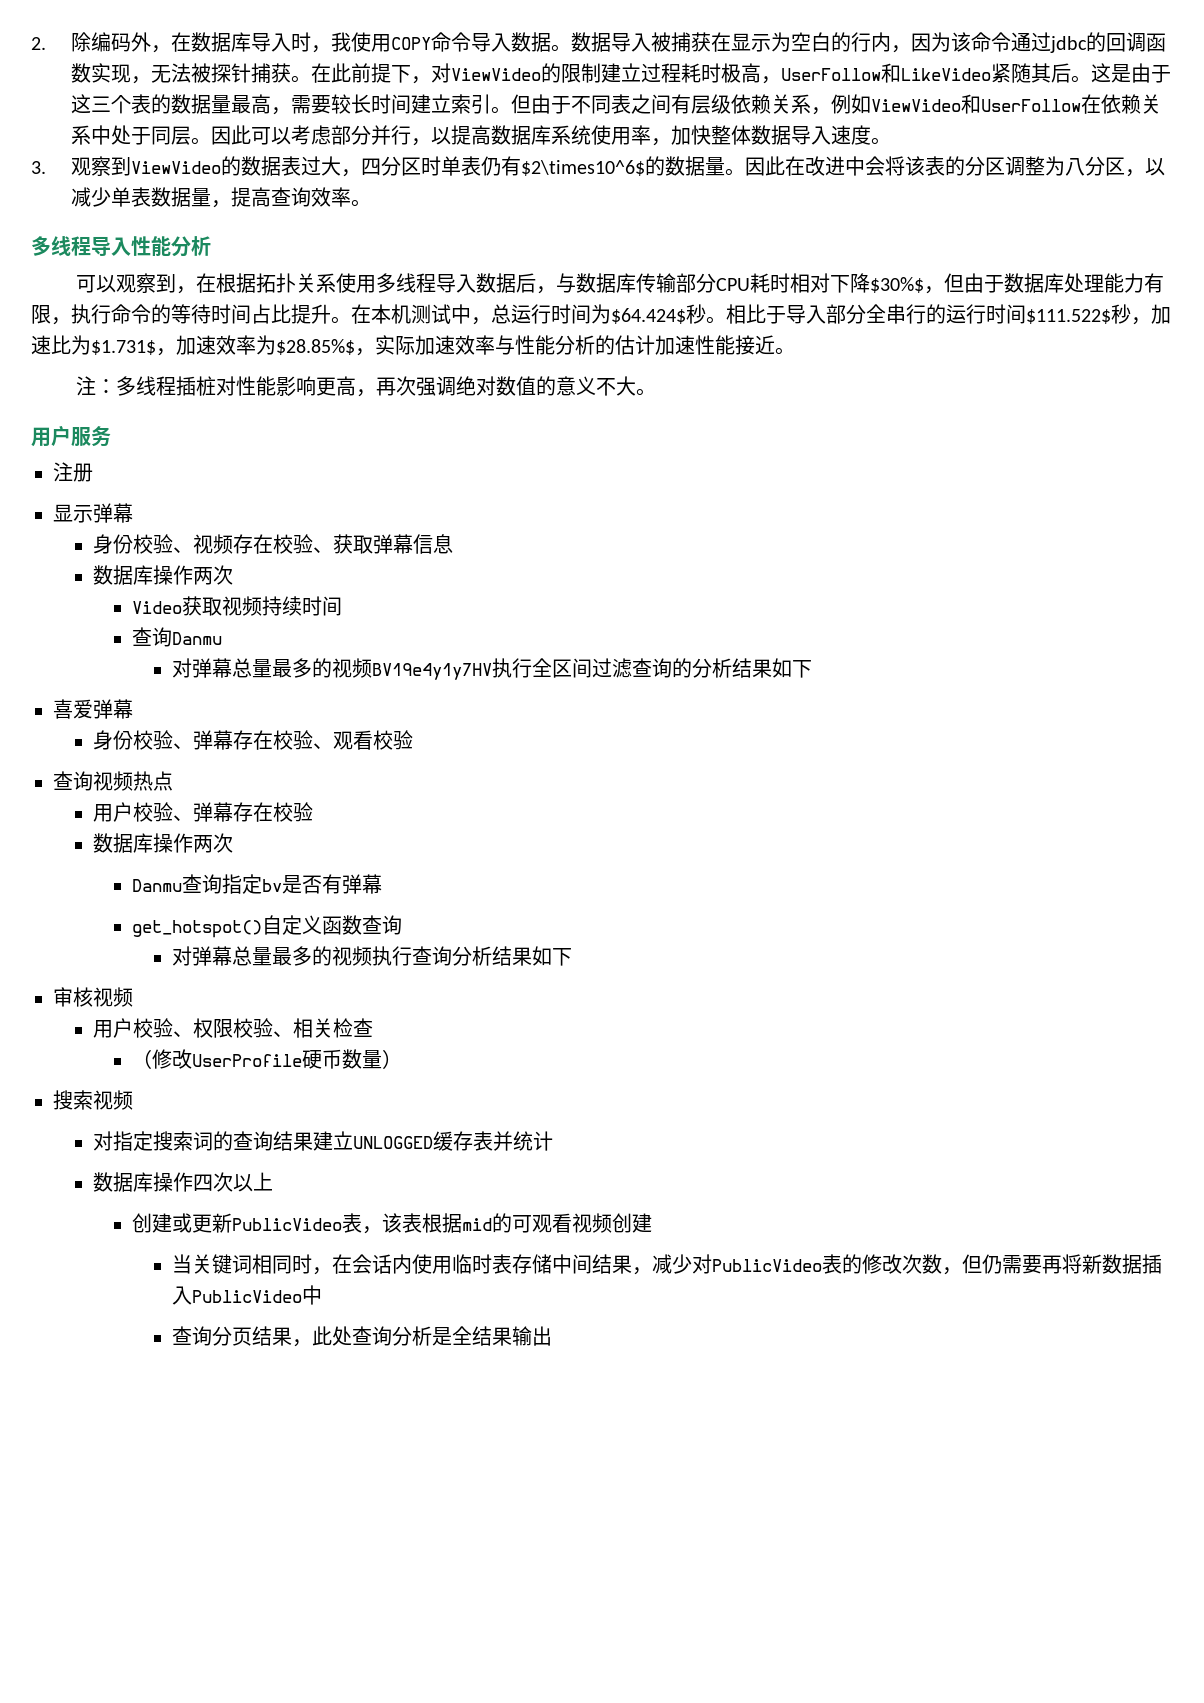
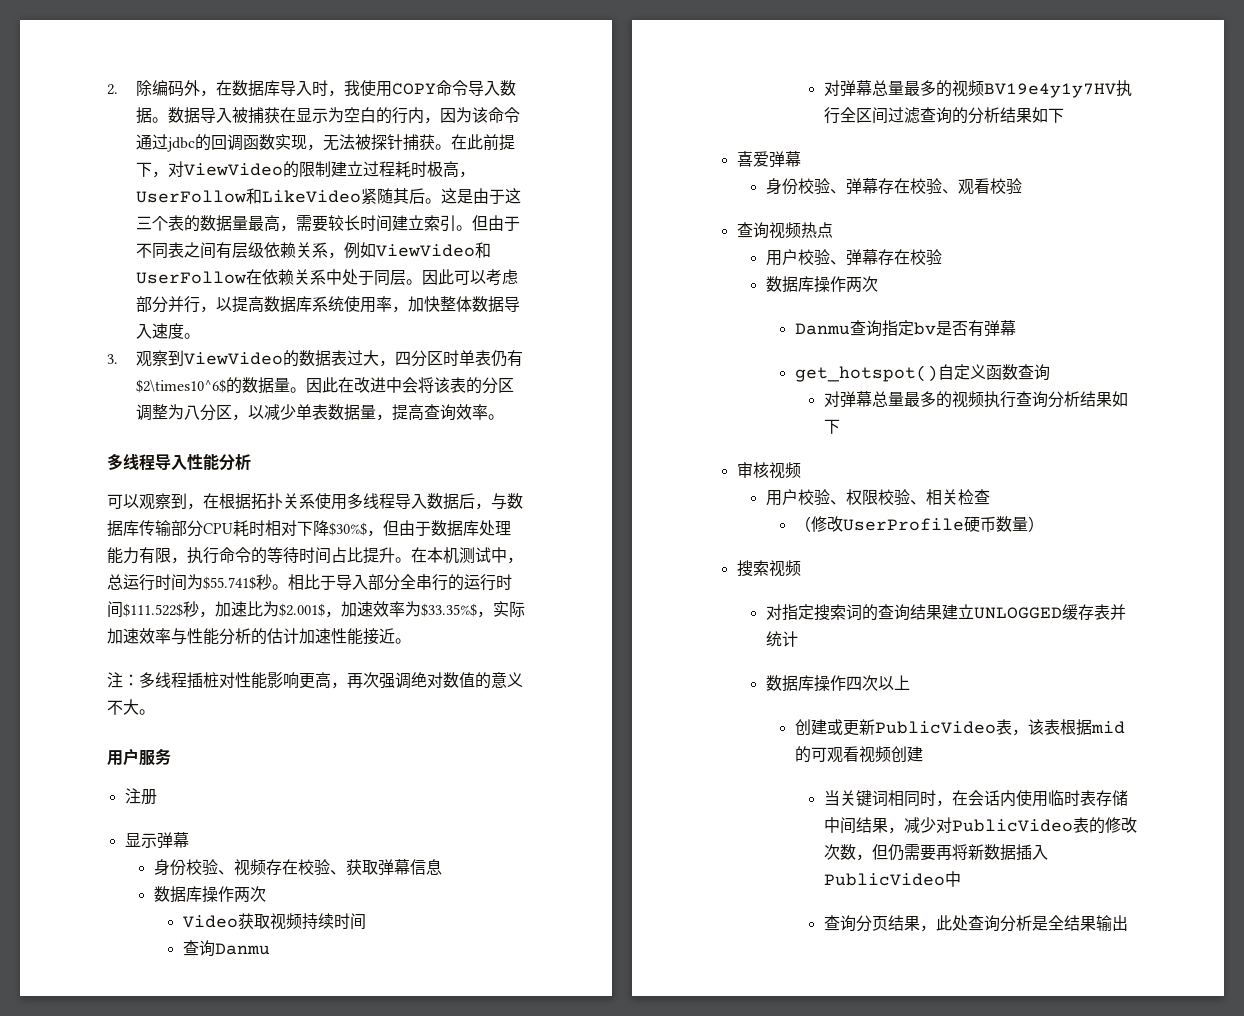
[611,308,686,324] $64.424$ -> [203,576,256,590] $55.741$
[91,340,156,355] $1.731$ -> [279,603,325,617] $2.001$
[276,339,355,355] $28.85%$ -> [421,603,477,617] $33.35%$

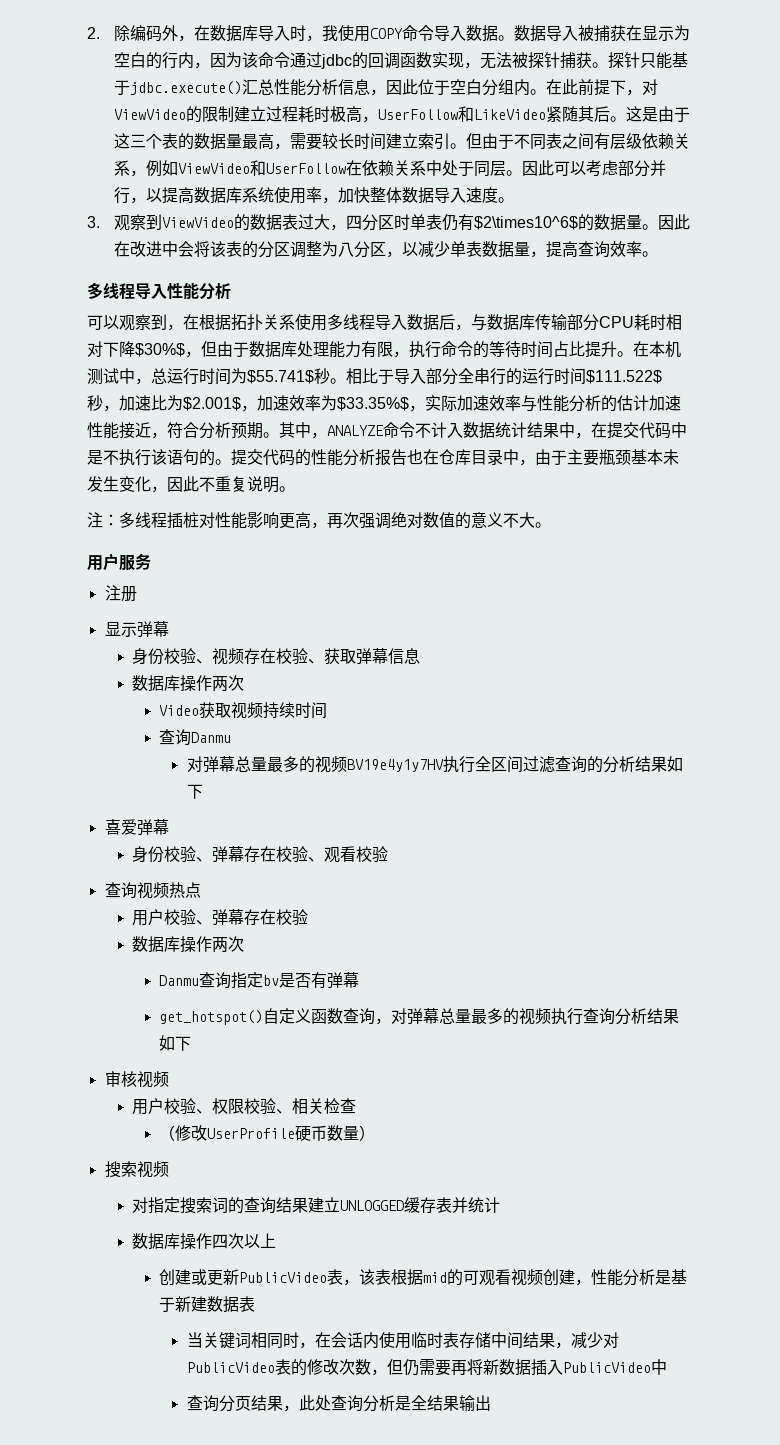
(452, 147) none -> [608,52,689,69] [114,79,547,96] 探针只能基于jdbc.execute()汇总性能分析信息，因此位于空白分组内。
(395, 636) none -> [151,422,687,439] [87,449,679,466] [87,476,279,493] ，符合分析预期。其中，ANALYZE命令不计入数据统计结果中，在提交代码中是不执行该语句的。提交代码的性能分析报告也在仓库目录中，由于主要瓶颈基本未发生变化，因此不重复说明
(1050, 372) // -> [375,1018,392,1025] ，
(923, 754) none -> [575,1269,688,1286] [159,1296,256,1313] ，性能分析是基于新建数据表

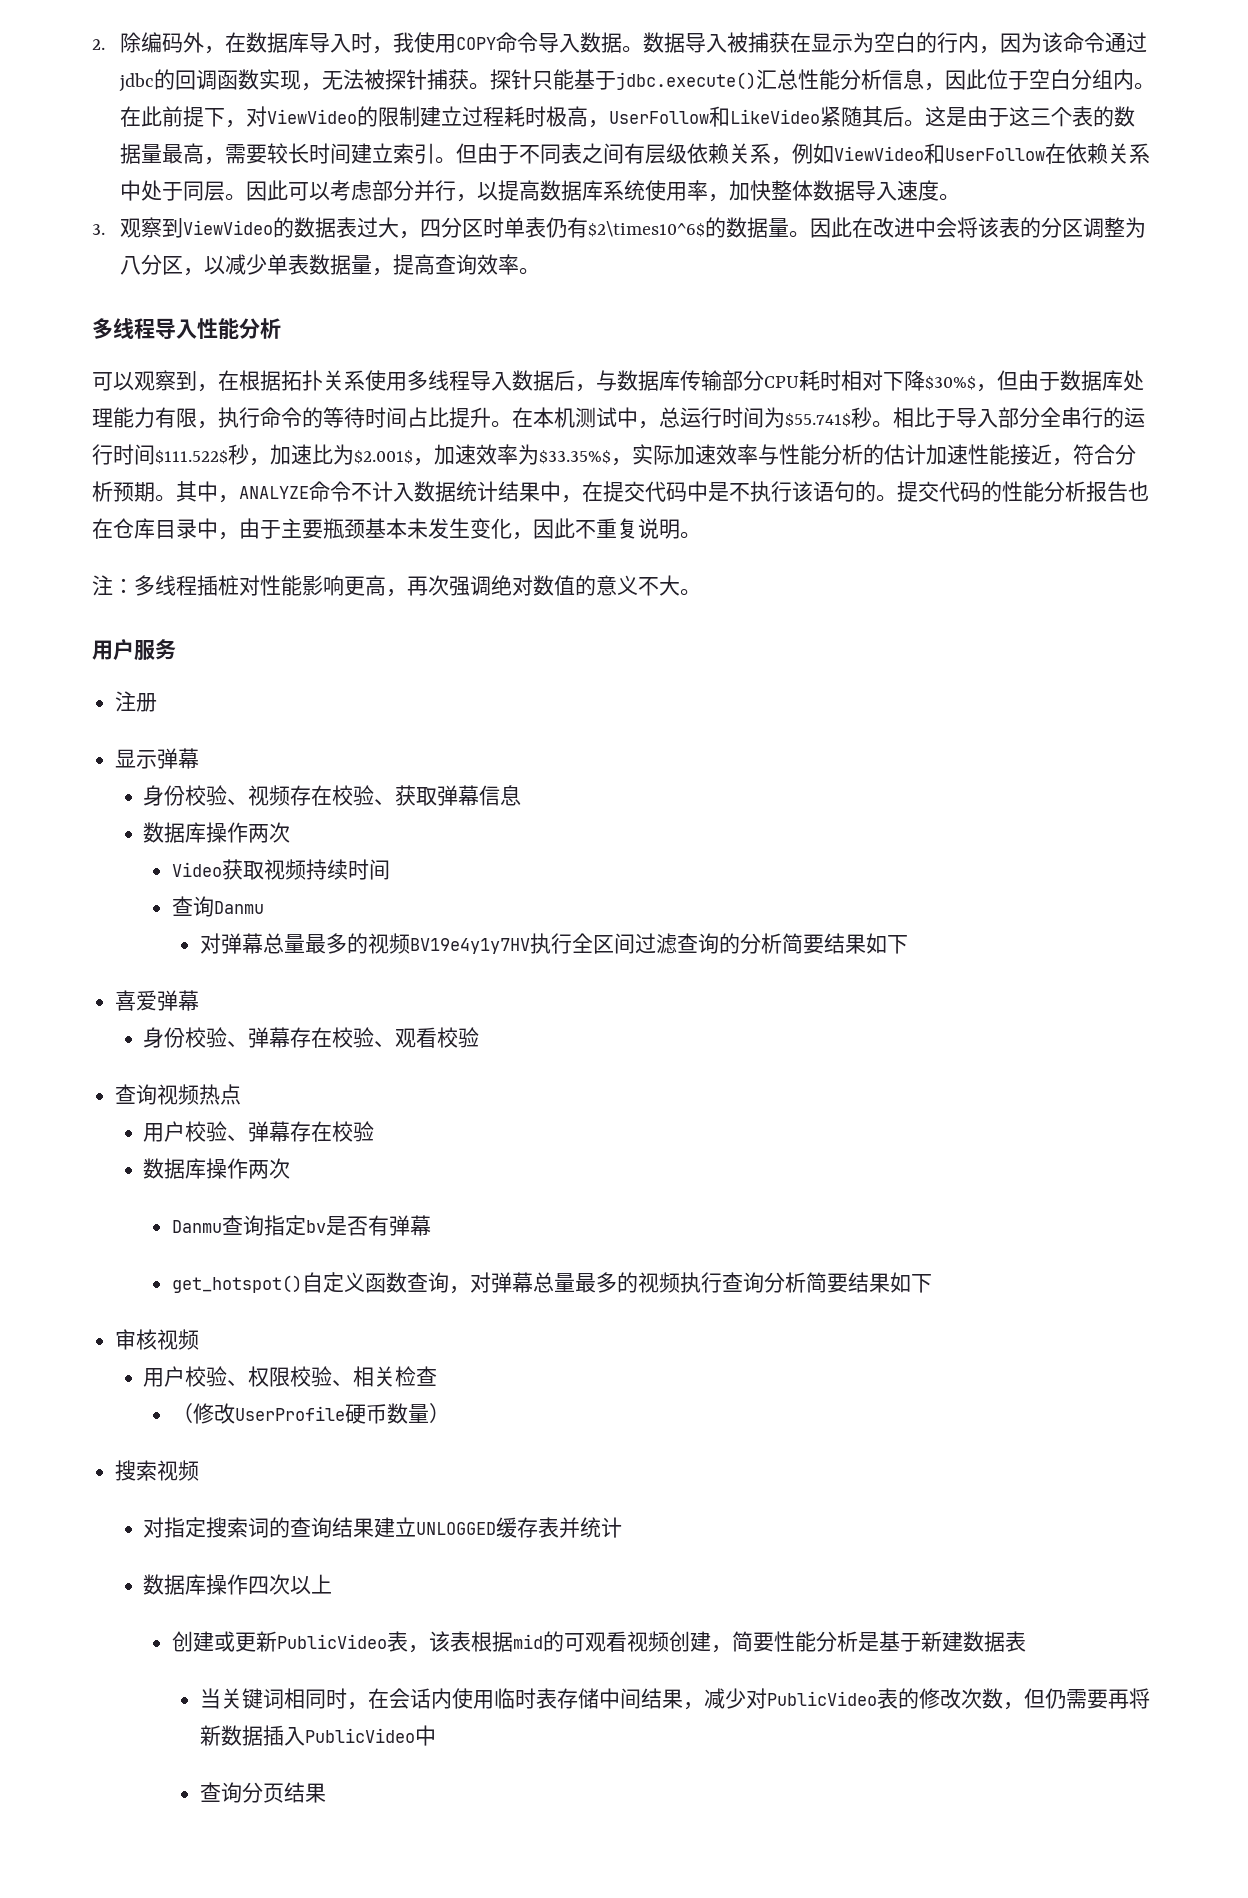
(635, 764) none -> [782,933,825,954] 简要
(648, 1016) none -> [805,1272,848,1293] 简要
(592, 1282) none -> [731,1631,774,1652] 简要
[282,1395,491,1412] ，此处查询分析是全结果输出 -> (327, 1793) none

